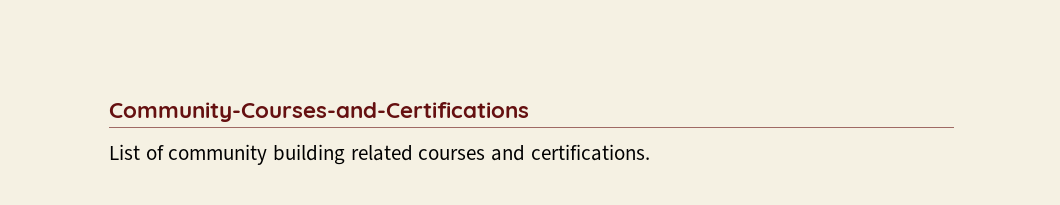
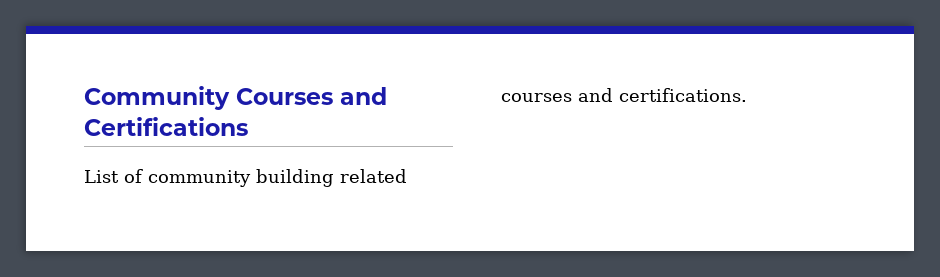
[109,102,529,122] Community-Courses-and-Certifications -> [84,86,387,110] [84,117,248,136] Community Courses and Certifications

